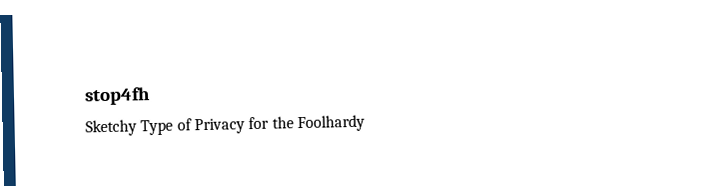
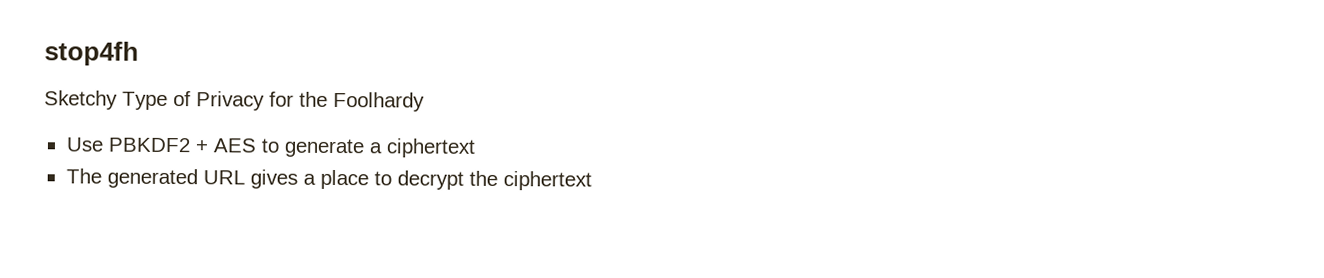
(365, 123) none -> [65,137,475,158] [65,168,592,191] // Use PBKDF2 + AES to generate a ciphertext // The generated URL gives a place to decrypt the ciphertext

